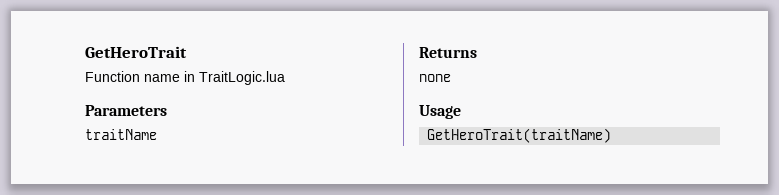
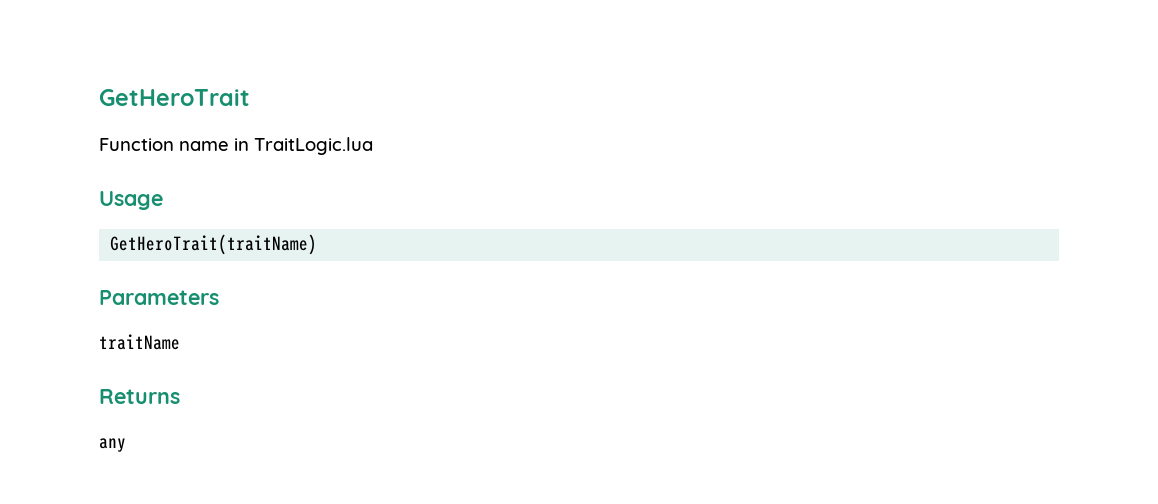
(285, 78) none -> [99,191,163,210] [110,234,318,255] // Usage // GetHeroTrait(traitName)
[419,74,451,82] [419,105,461,119] [427,128,612,143] none // Usage // GetHeroTrait(traitName) -> [99,438,126,452] any

